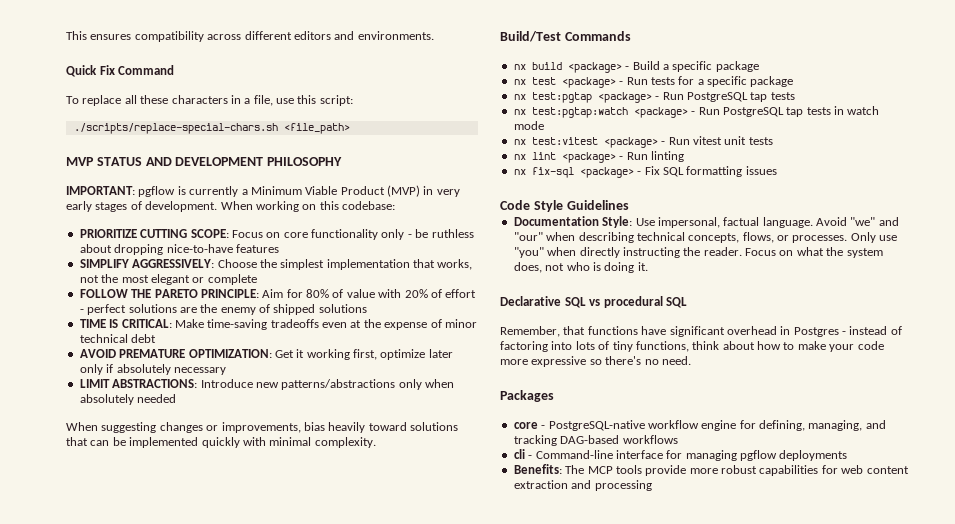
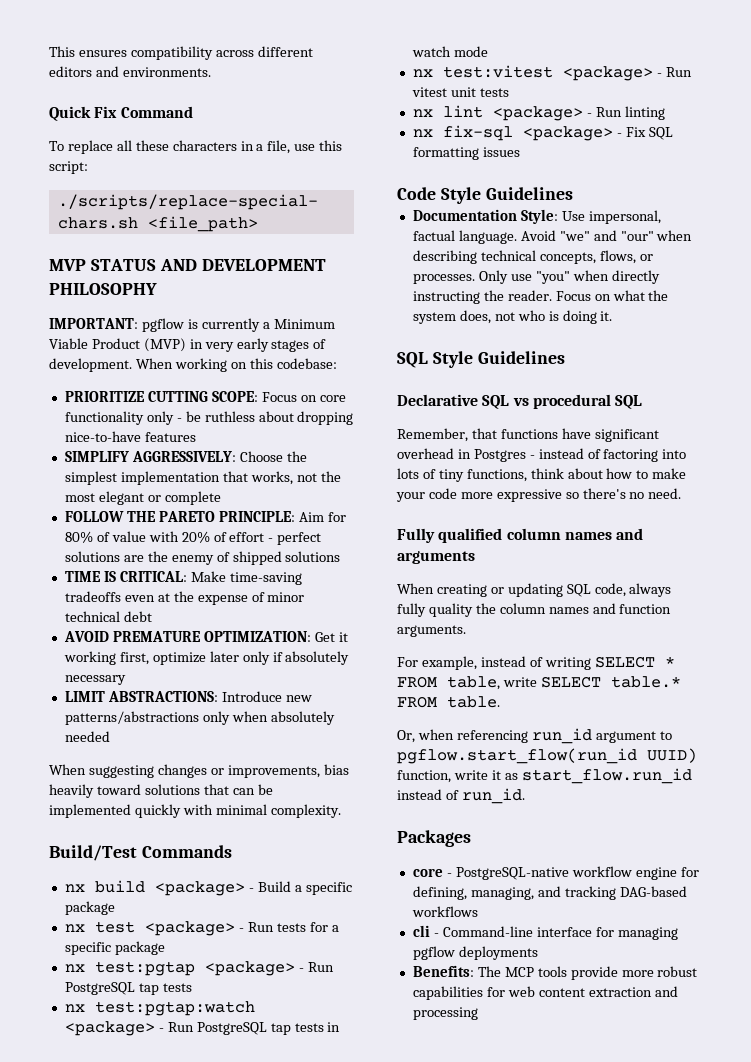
(648, 266) none -> [397,351,565,368] // SQL Style Guidelines
(691, 360) none -> [397,528,644,543] [397,551,475,564] [397,583,672,597] [397,603,672,617] [397,625,466,637] [397,656,675,670] [397,676,681,690] [397,696,500,708] [397,728,672,744] [397,748,697,764] [397,768,692,784] [397,788,525,804] // Fully qualified column names and arguments // When creating or updating SQL code, always fully quality the column names and function arguments. // For example, instead of writing SELECT * FROM table, write SELECT table.* FROM table. // Or, when referencing run_id argument to pgflow.start_flow(run_id UUID) function, write it as start_flow.run_id instead of run_id.

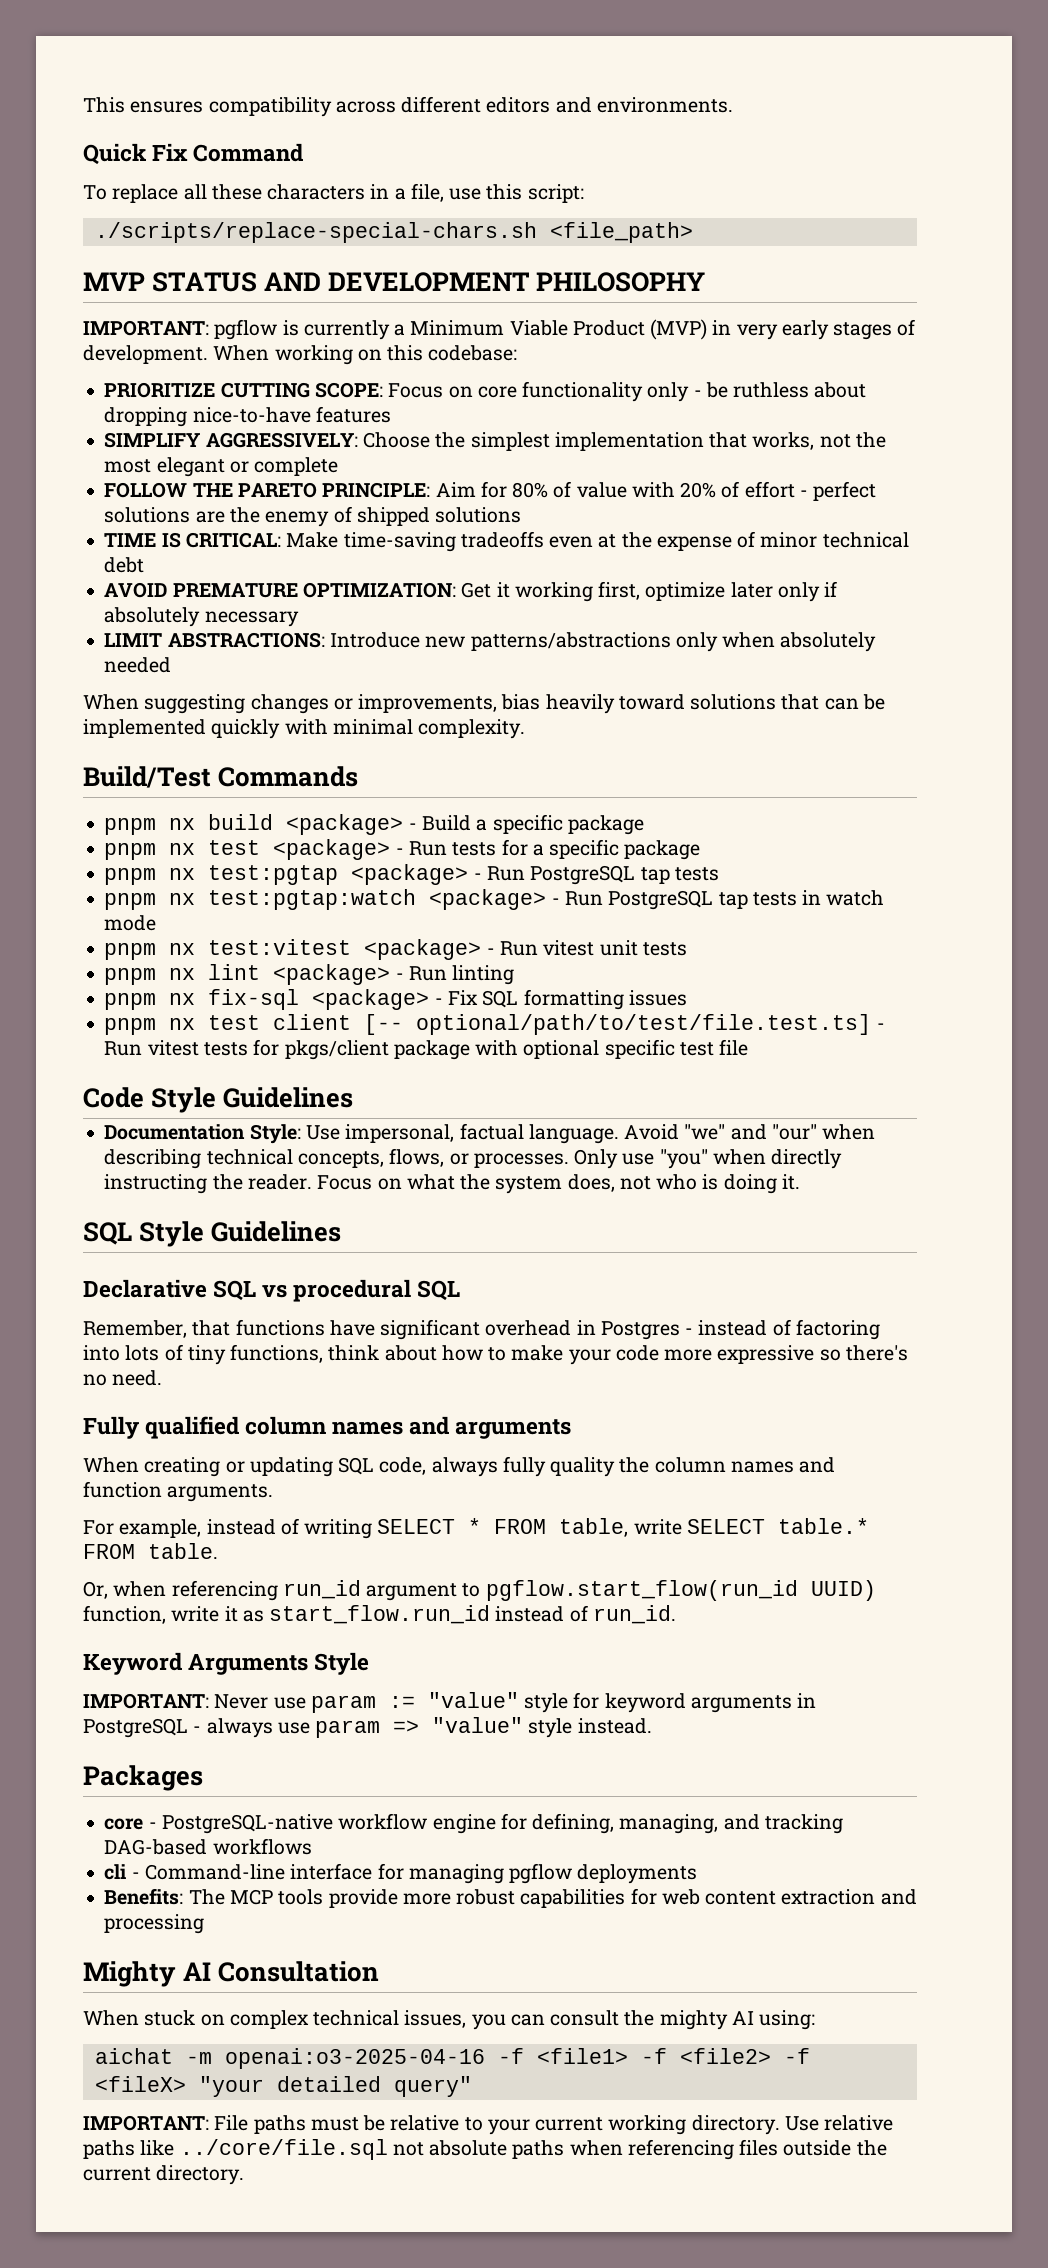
(232, 851) none -> [104,818,157,835] pnpm
(115, 908) none -> [104,843,157,860] pnpm
(165, 948) none -> [104,868,157,885] pnpm
(192, 987) none -> [104,893,157,910] pnpm
(488, 51) none -> [104,943,157,960] pnpm
(509, 92) none -> [104,968,157,985] pnpm
(665, 113) none -> [104,993,157,1010] pnpm
(520, 152) none -> [104,1014,885,1035] [104,1039,749,1060] // pnpm nx test client [-- optional/path/to/test/file.test.ts] - Run vitest tests for pkgs/client package with optional specific test file
(525, 796) none -> [83,1652,370,1675] [83,1692,817,1713] [83,1717,652,1738] // Keyword Arguments Style // IMPORTANT: Never use param := "value" style for keyword arguments in PostgreSQL - always use param => "value" style instead.
(478, 1013) none -> [83,1961,380,1987] [83,2010,816,2030] [94,2048,810,2069] [94,2076,472,2097] [83,2115,894,2135] [83,2139,887,2160] [83,2165,245,2185] // Mighty AI Consultation // When stuck on complex technical issues, you can consult the mighty AI using: // aichat -m openai:o3-2025-04-16 -f <file1> -f <file2> -f <fileX> "your detailed query" // IMPORTANT: File paths must be relative to your current working directory. Use relative paths like ../core/file.sql not absolute paths when referencing files outside the current directory.

